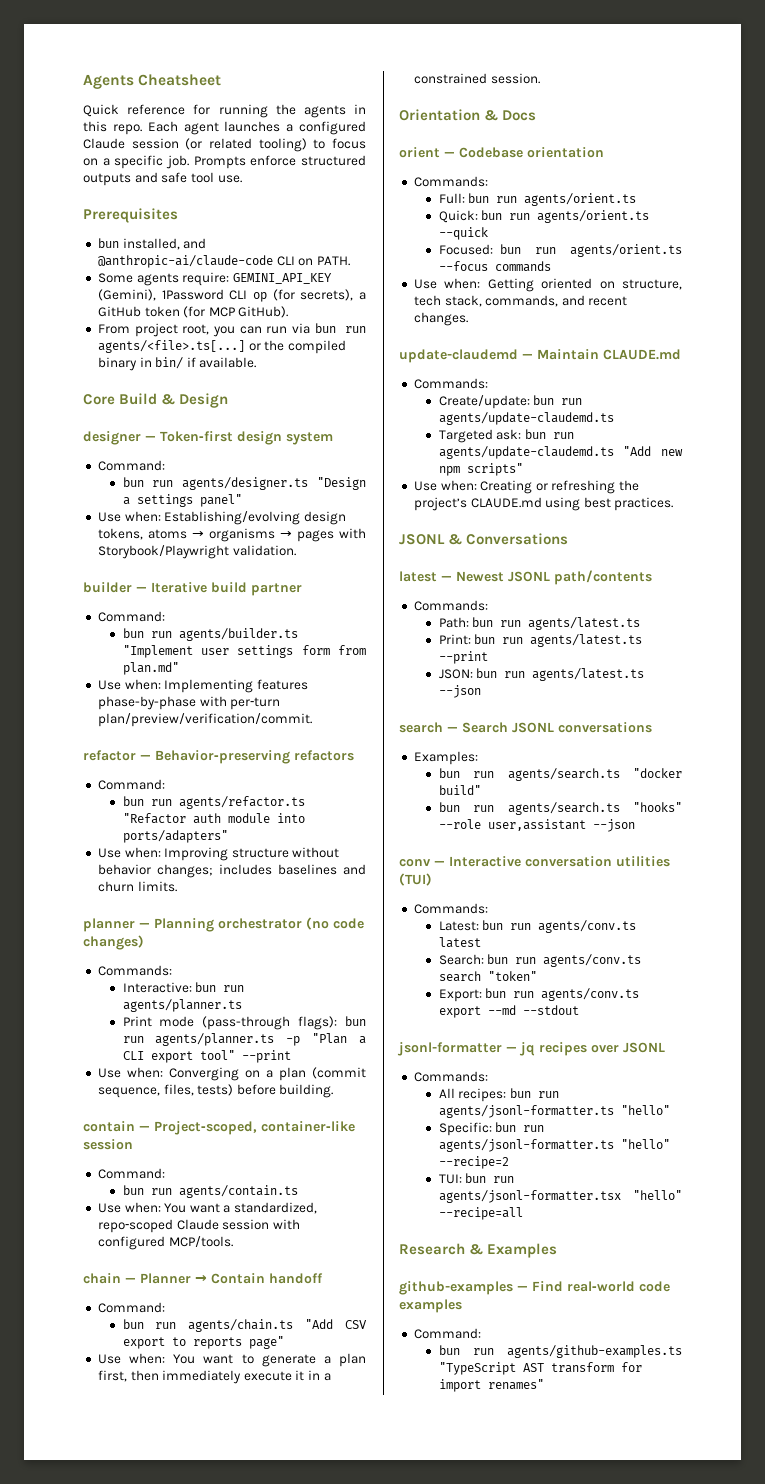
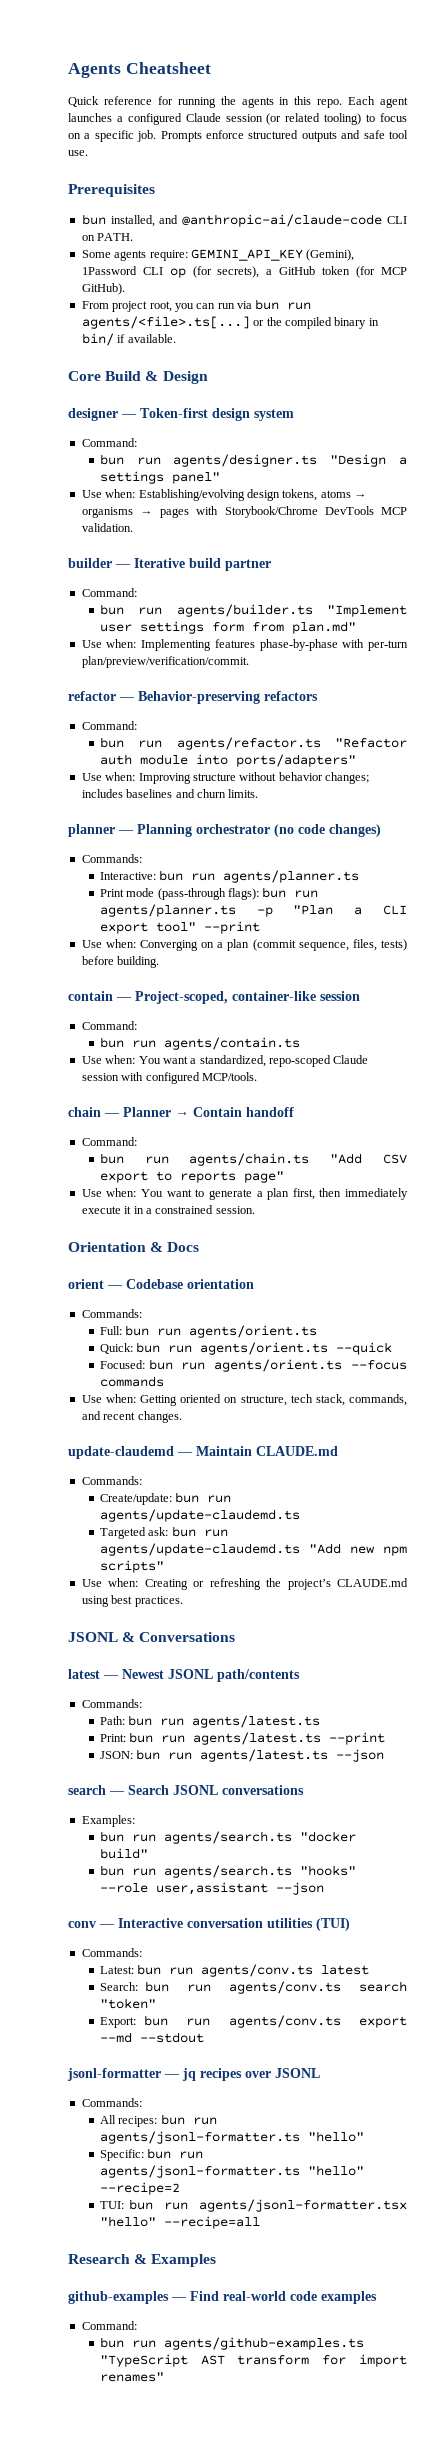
[97,545,229,559] Storybook/Playwright -> [224,506,407,518] Storybook/Chrome DevTools MCP

